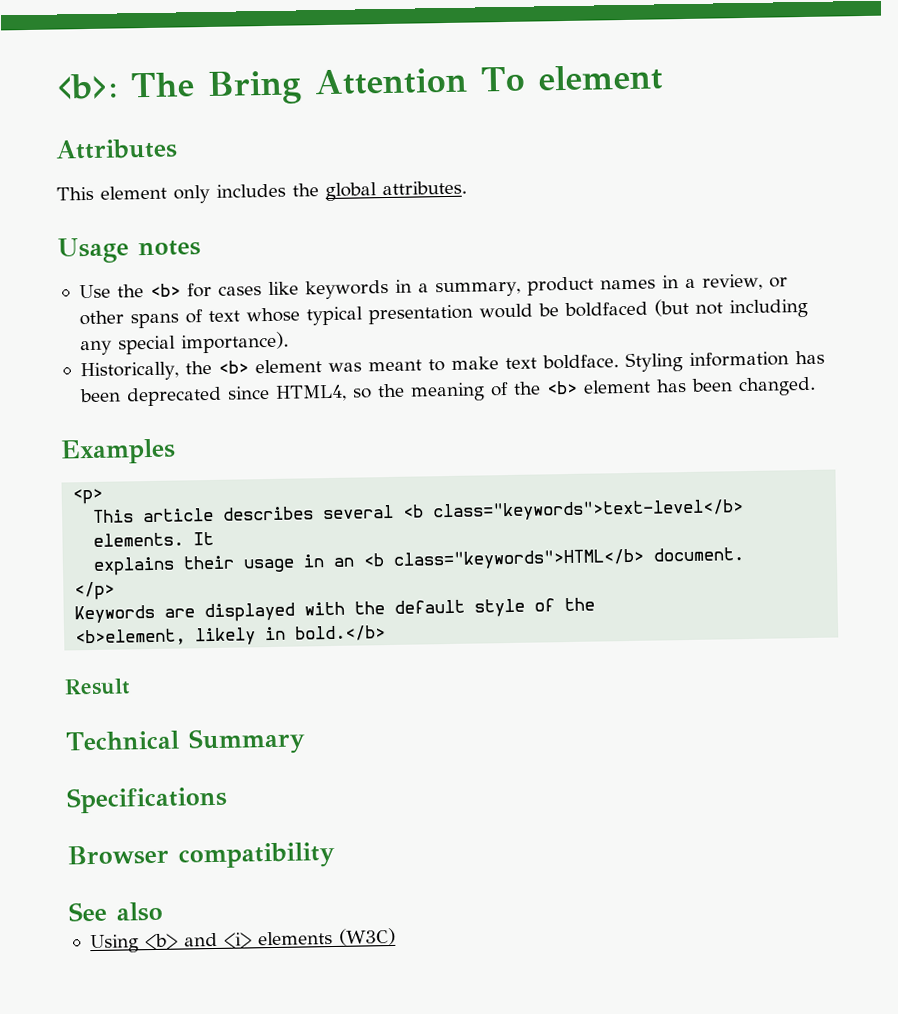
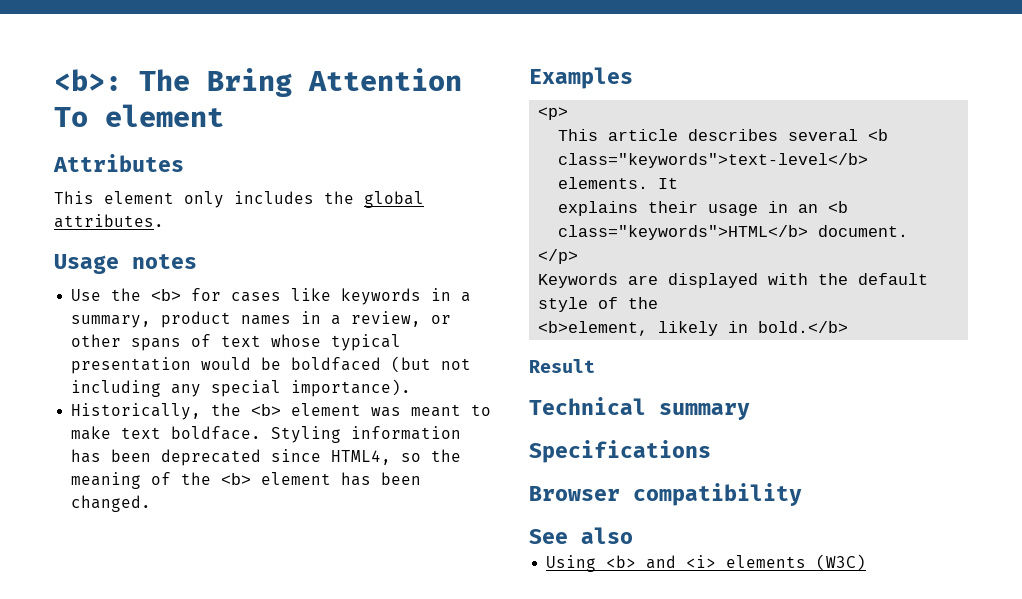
[187,727,306,756] Summary -> [659,403,750,420] summary

